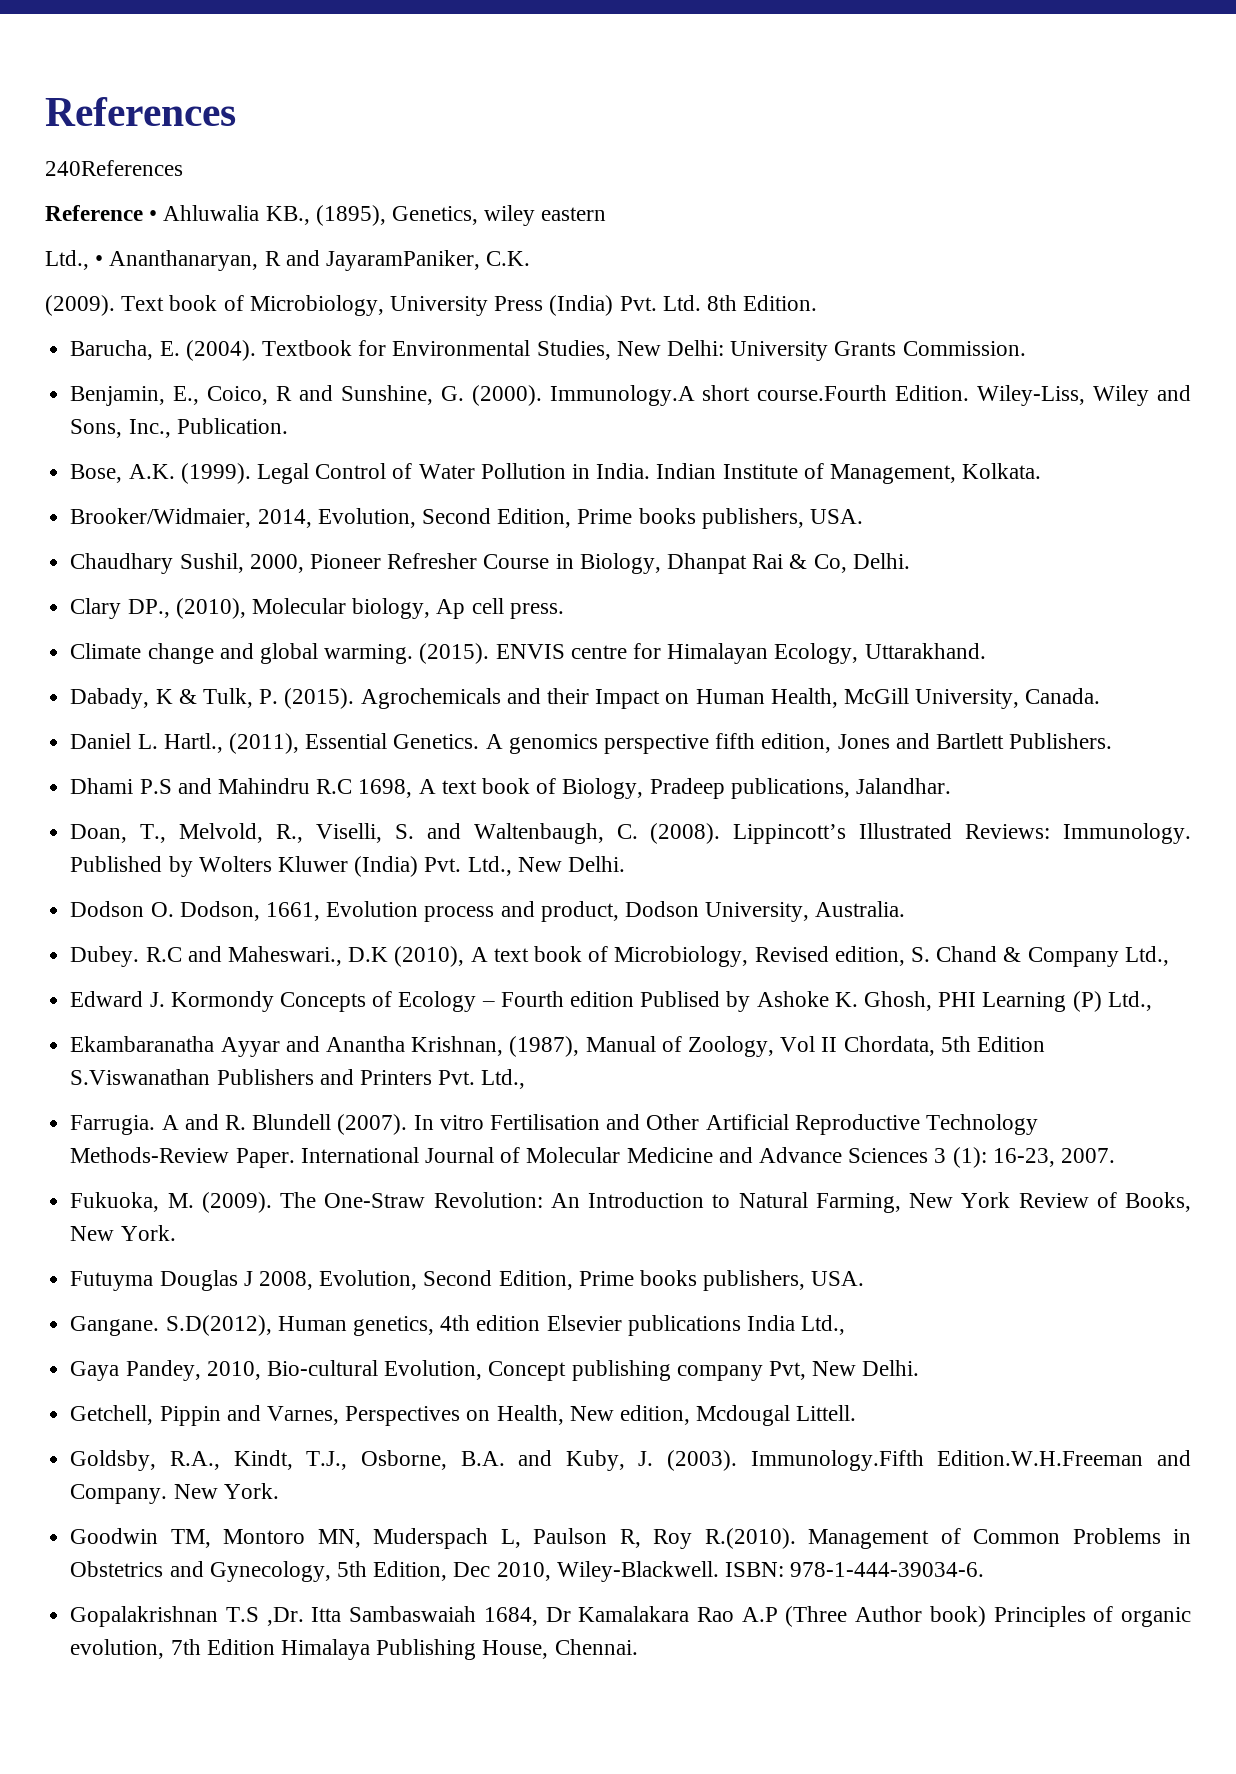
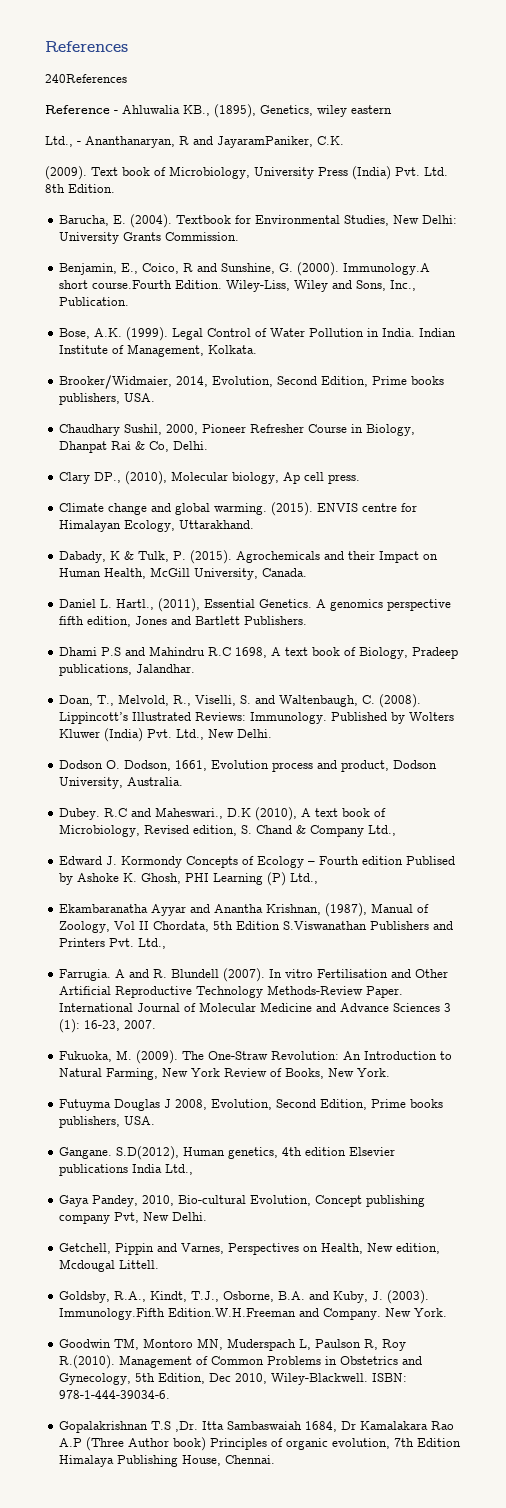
[149,210,158,221] • -> [114,110,118,114] -
[95,255,104,266] • -> [77,141,81,145] -

